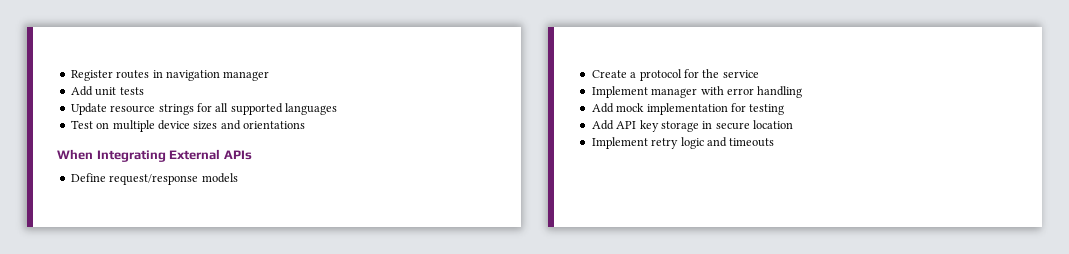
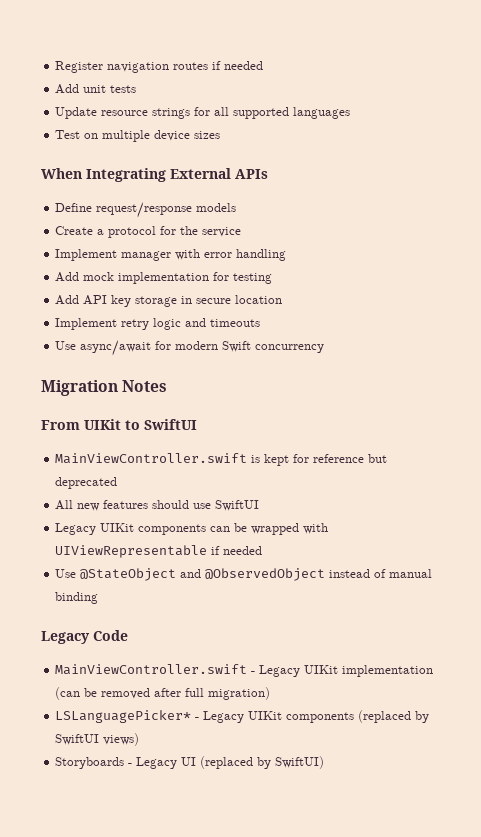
[116,70,270,81] routes in navigation manager -> [107,61,264,73] navigation routes if needed
[220,120,305,130] and orientations -> (221, 135) none
(775, 142) none -> [55,340,325,356] [41,380,168,396] [41,419,197,430] [55,453,388,466] [55,477,118,489] [55,500,260,511] [55,523,329,535] [55,545,263,558] [55,568,433,581] [55,592,99,604] [41,630,128,644] [55,664,434,677] [55,687,271,700] [55,710,430,723] [55,733,140,746] [55,756,325,769] // Use async/await for modern Swift concurrency // Migration Notes // From UIKit to SwiftUI // MainViewController.swift is kept for reference but deprecated // All new features should use SwiftUI // Legacy UIKit components can be wrapped with UIViewRepresentable if needed // Use @StateObject and @ObservedObject instead of manual binding // Legacy Code // MainViewController.swift - Legacy UIKit implementation (can be removed after full migration) // LSLanguagePicker* - Legacy UIKit components (replaced by SwiftUI views) // Storyboards - Legacy UI (replaced by SwiftUI)

